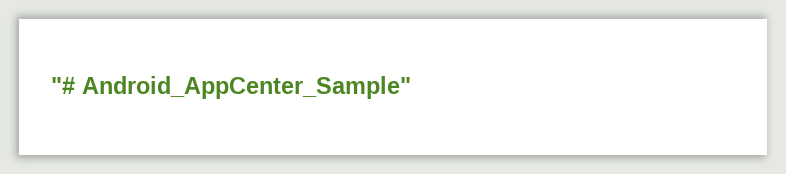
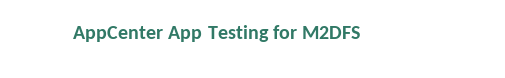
[51,76,411,99] "# Android_AppCenter_Sample" -> [73,25,361,42] AppCenter App Testing for M2DFS

